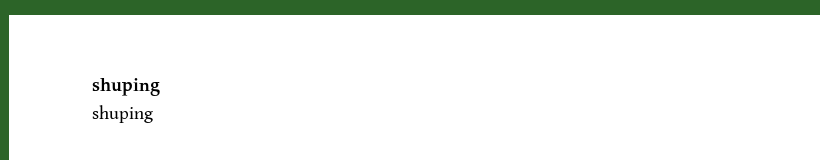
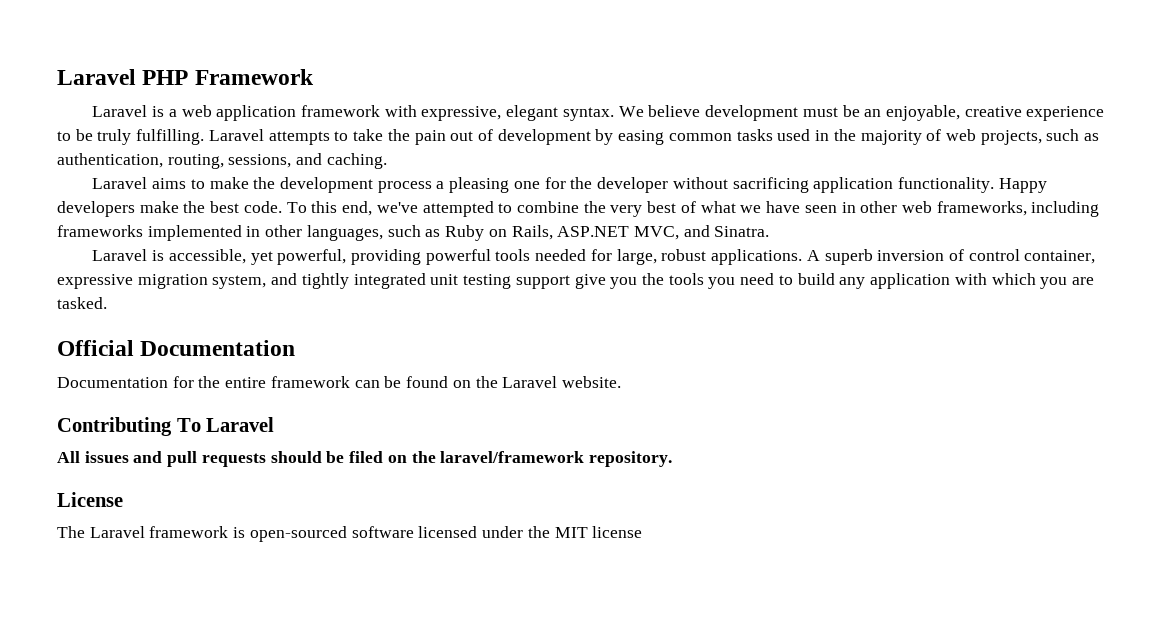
[92,78,160,96] [92,105,153,123] shuping // shuping -> [57,69,314,85] [92,105,1105,121] [57,129,1100,145] [57,153,387,169] [92,177,1047,193] [57,201,1100,217] [57,225,770,241] [92,249,1096,265] [57,273,1094,289] [57,297,107,309] [57,340,296,356] [57,376,621,388] [57,417,275,436] [57,451,672,467] [57,492,123,507] [57,526,643,542] Laravel PHP Framework // Laravel is a web application framework with expressive, elegant syntax. We believe development must be an enjoyable, creative experience to be truly fulfilling. Laravel attempts to take the pain out of development by easing common tasks used in the majority of web projects, such as authentication, routing, sessions, and caching. // Laravel aims to make the development process a pleasing one for the developer without sacrificing application functionality. Happy developers make the best code. To this end, we've attempted to combine the very best of what we have seen in other web frameworks, including frameworks implemented in other languages, such as Ruby on Rails, ASP.NET MVC, and Sinatra. // Laravel is accessible, yet powerful, providing powerful tools needed for large, robust applications. A superb inversion of control container, expressive migration system, and tightly integrated unit testing support give you the tools you need to build any application with which you are tasked. // Official Documentation // Documentation for the entire framework can be found on the Laravel website. // Contributing To Laravel // All issues and pull requests should be filed on the laravel/framework repository. // License // The Laravel framework is open-sourced software licensed under the MIT license

